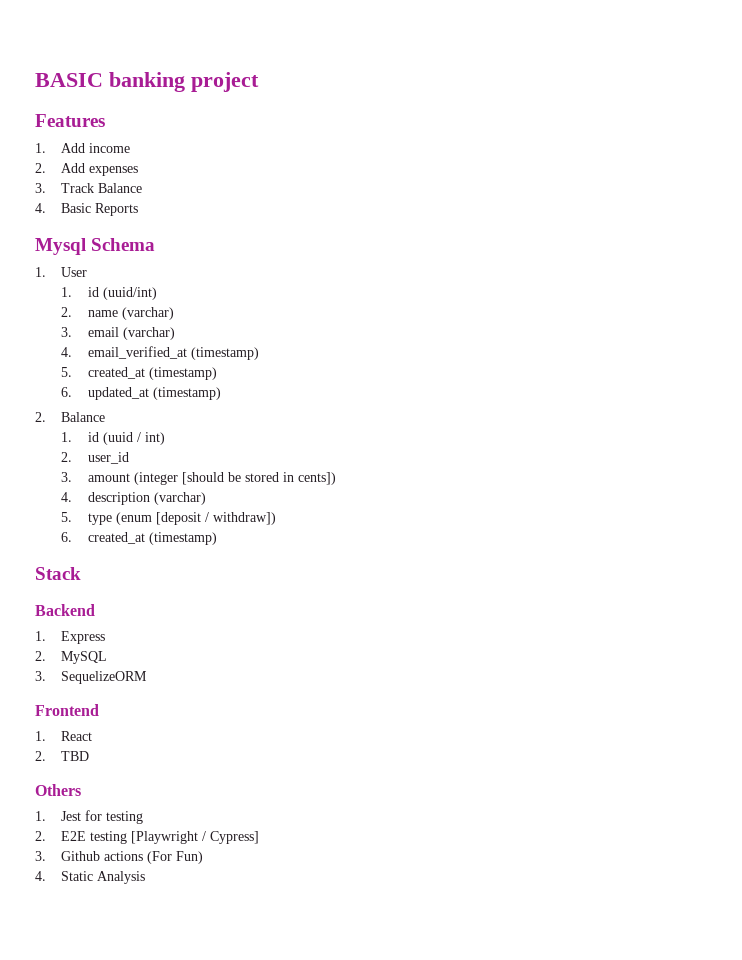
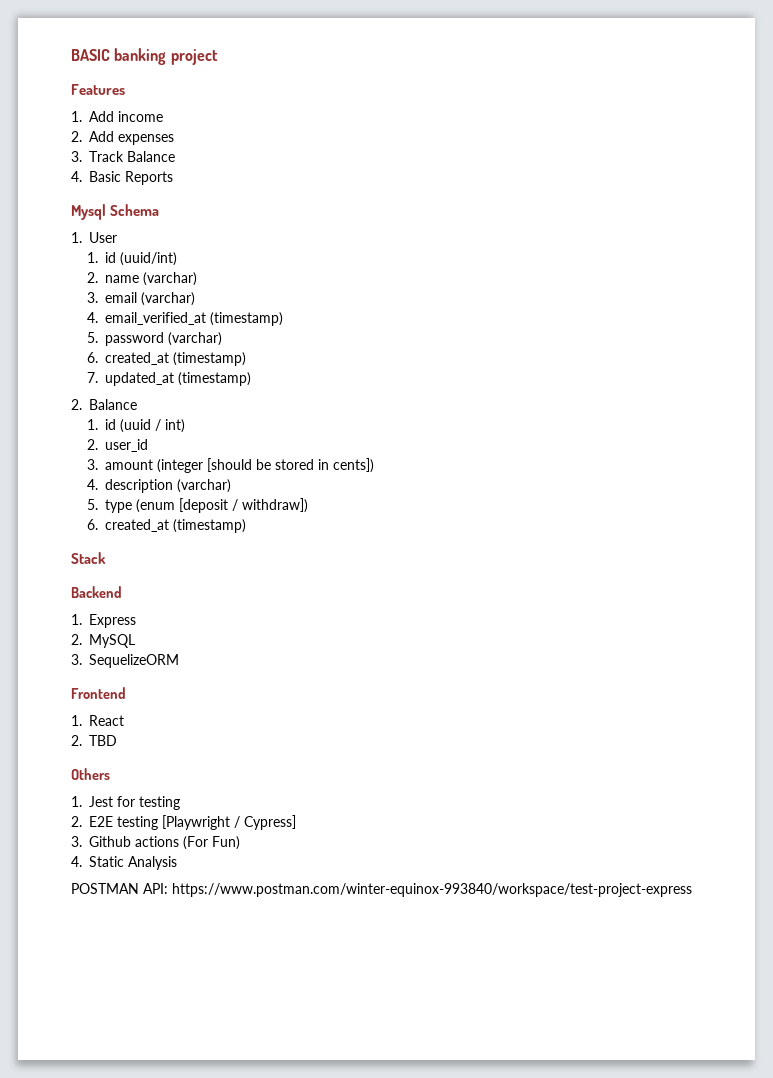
[87,367,217,380] [61,387,73,397] created_at (timestamp) // 6. -> [105,332,223,346] [87,352,247,366] [87,372,99,383] password (varchar) // 6. created_at (timestamp) // 7.
(146, 877) none -> [71,883,692,897] // POSTMAN API: https://www.postman.com/winter-equinox-993840/workspace/test-project-express

